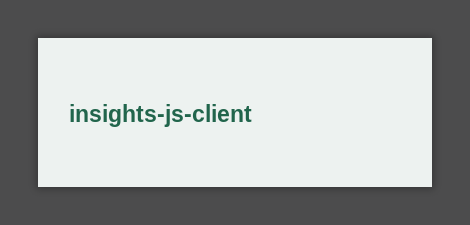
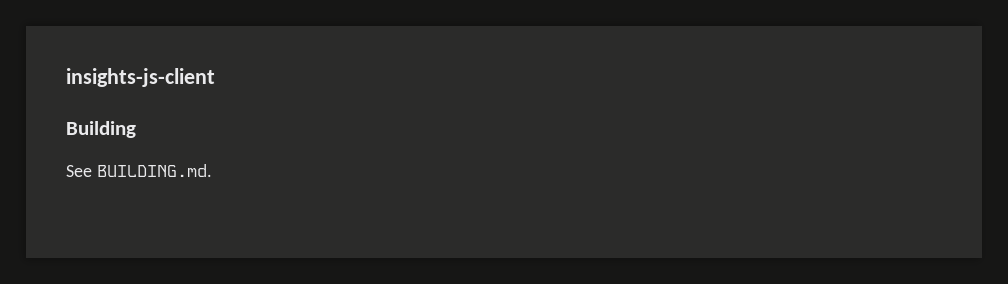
(252, 115) none -> [66,121,136,138] [66,164,212,177] // Building // See BUILDING.md.

